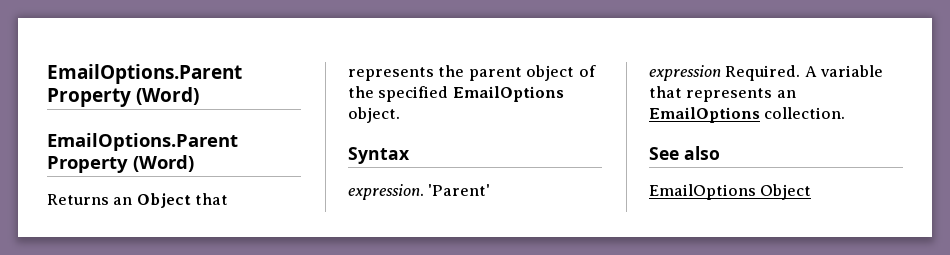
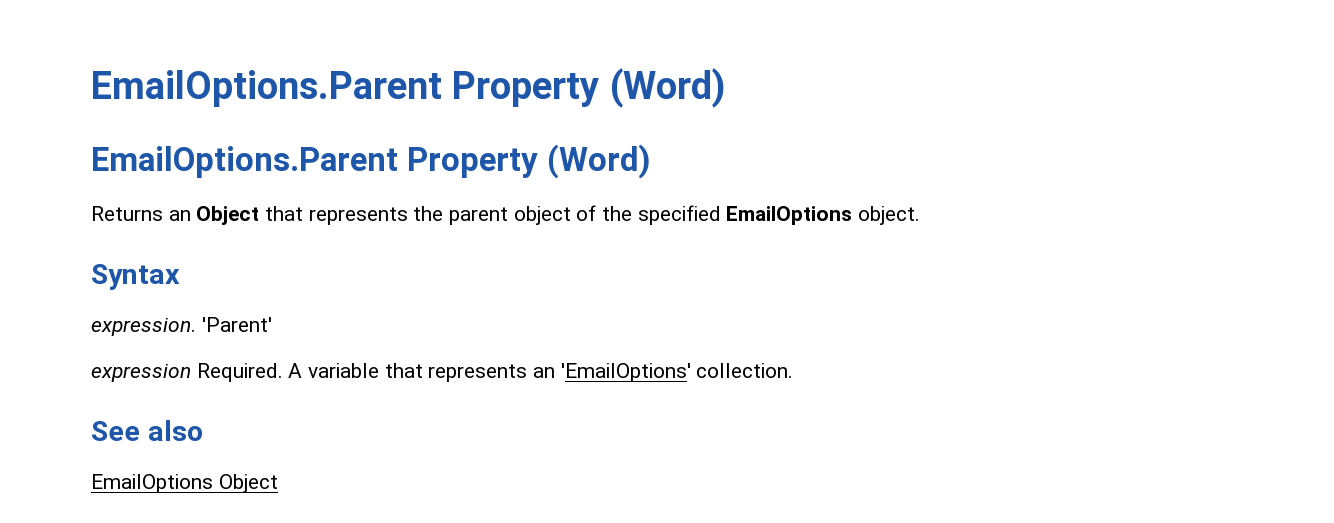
[649,107,760,123] EmailOptions -> [560,363,691,382] 'EmailOptions'

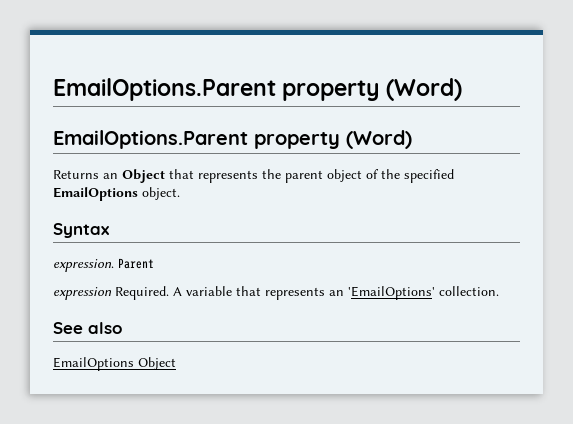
[91,70,600,107] EmailOptions.Parent Property -> [53,78,381,101] EmailOptions.Parent property
[406,147,538,178] Property -> [254,132,340,149] property
[201,317,272,332] 'Parent' -> [118,258,154,269] Parent

